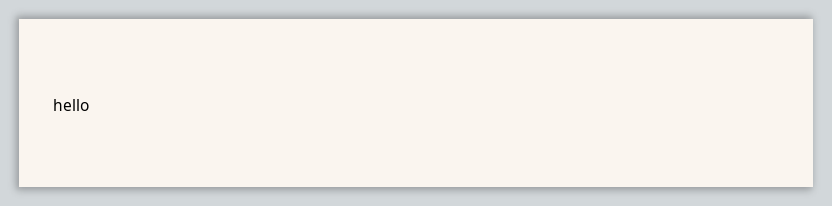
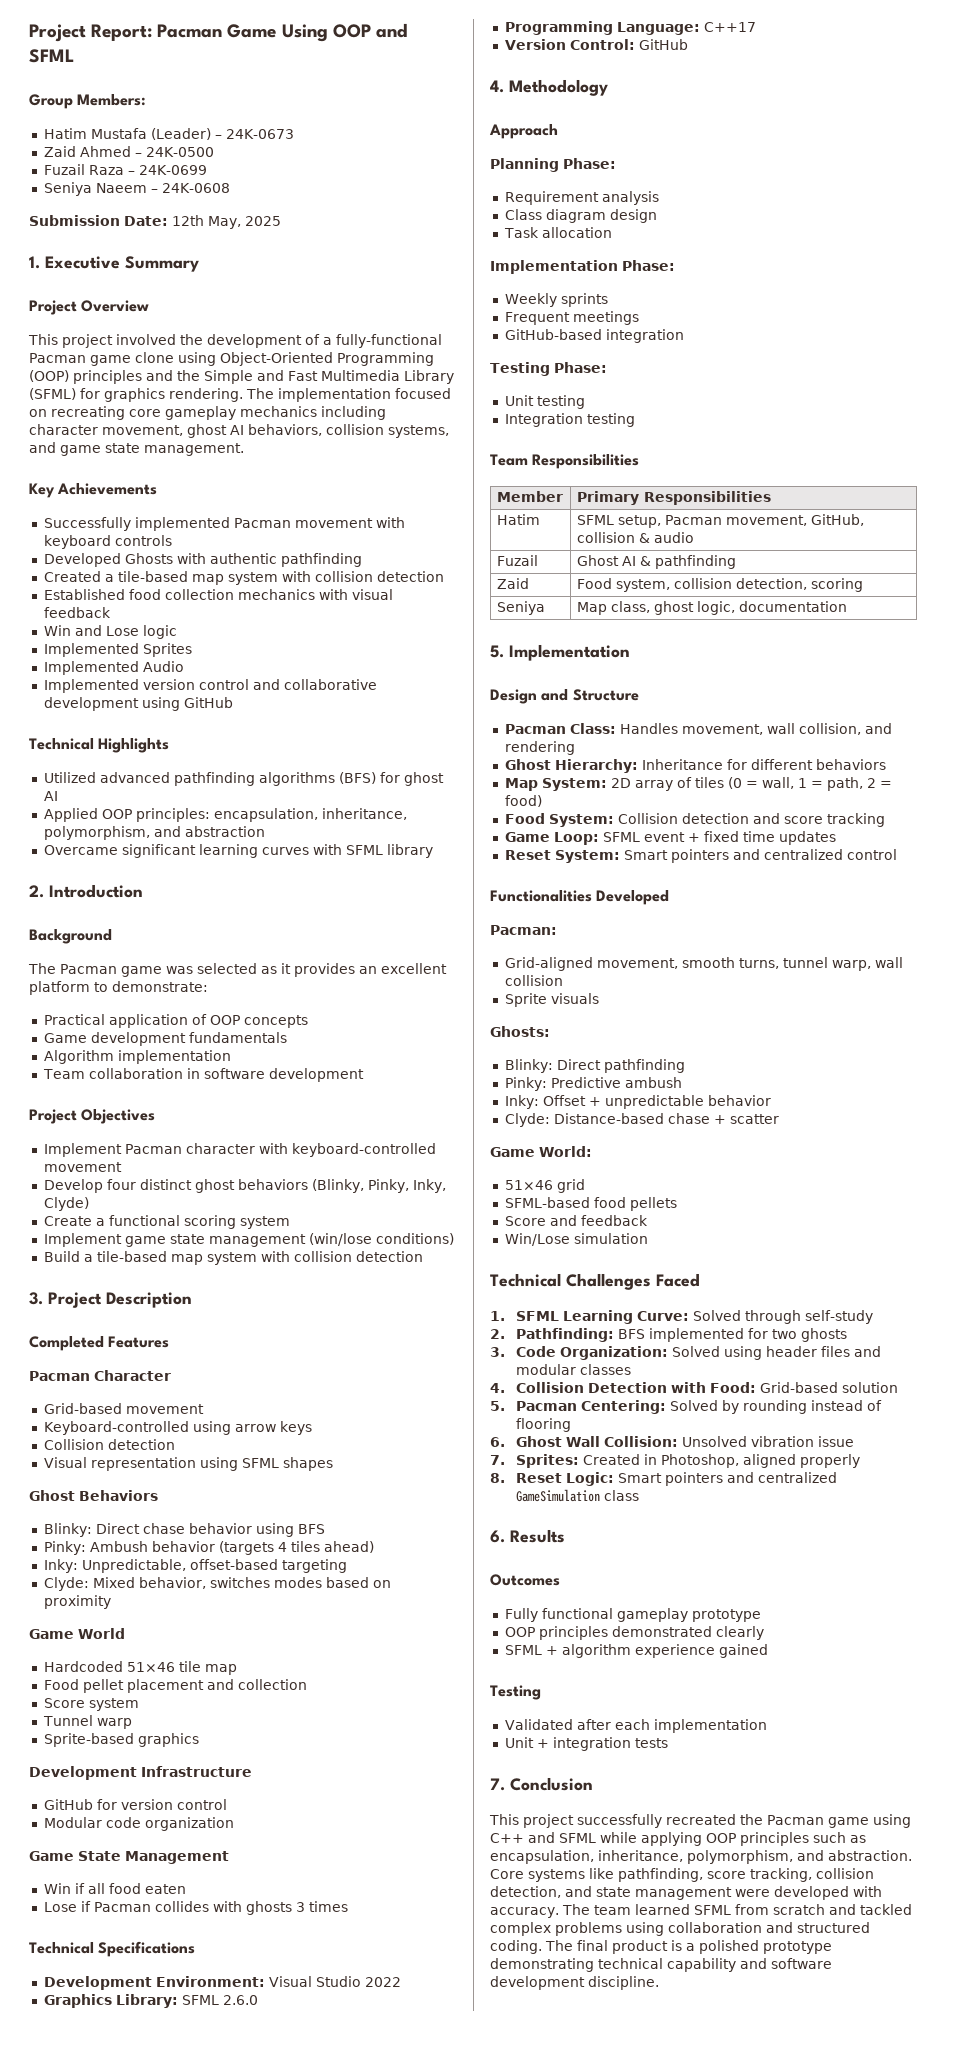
[53,99,89,111] hello -> [29,23,408,42] [29,49,74,63] [29,94,147,109] [43,128,294,140] [43,146,214,157] [43,164,207,175] [43,182,230,196] [29,215,281,229] [29,256,199,272] [29,300,150,315] [28,334,442,348] [29,352,434,366] [29,370,454,384] [29,388,451,402] [29,406,386,420] [29,424,449,438] [29,442,244,456] [29,483,158,498] [43,517,405,531] [43,535,172,549] [43,553,362,567] [43,571,444,585] [43,589,393,600] [43,607,111,618] [43,625,177,639] [43,643,192,657] [43,661,184,675] [43,679,377,693] [43,697,233,711] [29,738,170,753] [43,772,444,786] [43,791,58,801] [43,808,407,822] [43,826,265,840] [43,844,433,858] [29,884,143,898] [29,929,112,944] [28,963,447,977] [29,981,208,995] [43,1014,308,1028] [43,1032,287,1046] [43,1050,231,1064] [42,1068,364,1082] [29,1109,156,1124] [43,1143,436,1157] [43,1162,122,1172] [43,1179,446,1193] [43,1197,89,1211] [43,1215,290,1229] [43,1233,454,1247] [43,1251,423,1265] [29,1292,192,1308] [29,1336,170,1351] [29,1370,171,1381] [43,1403,204,1414] [43,1421,312,1435] [43,1439,175,1450] [43,1457,333,1471] [29,1490,158,1501] [43,1523,325,1537] [43,1541,374,1555] [43,1559,347,1573] [43,1577,391,1591] [43,1595,111,1609] [29,1628,125,1639] [43,1661,237,1675] [43,1679,307,1693] [43,1698,139,1711] [42,1715,132,1729] [43,1733,199,1747] [29,1766,252,1780] [43,1799,227,1810] [43,1817,234,1831] [29,1851,229,1864] [43,1883,186,1894] [43,1901,348,1915] [29,1941,196,1957] [43,1976,401,1990] [43,1994,258,2008] [504,21,756,35] [504,39,688,50] [490,79,608,96] [489,124,558,139] [490,158,616,172] [504,191,659,205] [504,209,657,223] [503,227,612,238] [490,260,675,274] [504,293,608,307] [504,311,639,325] [504,329,684,343] [490,362,607,376] [504,395,585,409] [504,413,635,427] [490,454,640,469] [496,491,563,502] [576,491,771,505] [496,514,540,525] [576,514,864,528] [576,532,694,543] [496,555,538,566] [576,555,736,569] [496,578,529,589] [576,578,863,592] [496,601,545,615] [576,601,847,615] [490,644,630,661] [490,689,639,704] [504,723,892,735] [504,741,575,755] [504,759,886,773] [504,777,892,791] [504,795,542,807] [504,813,885,827] [504,831,836,845] [504,849,897,863] [490,890,670,905] [490,925,557,935] [504,957,903,971] [504,975,563,986] [504,993,599,1007] [490,1026,550,1037] [504,1059,685,1073] [504,1077,682,1091] [504,1095,771,1109] [504,1113,779,1127] [490,1146,592,1157] [504,1179,585,1193] [504,1197,677,1211] [504,1215,648,1226] [504,1233,648,1246] [490,1273,700,1290] [490,1310,874,1324] [490,1328,848,1342] [490,1346,882,1360] [516,1364,632,1375] [490,1382,899,1393] [490,1400,883,1414] [516,1418,572,1432] [490,1436,855,1447] [490,1454,861,1468] [490,1472,838,1486] [516,1489,640,1502] [490,1529,565,1543] [490,1574,560,1586] [504,1608,761,1622] [504,1626,764,1640] [504,1644,768,1658] [490,1685,541,1700] [504,1719,767,1733] [504,1737,668,1751] [490,1777,593,1791] [489,1814,911,1828] [490,1832,866,1846] [490,1850,912,1864] [490,1868,874,1882] [490,1886,882,1900] [490,1904,912,1918] [490,1922,870,1936] [490,1940,832,1954] [490,1958,832,1972] [490,1976,659,1990] Project Report: Pacman Game Using OOP and SFML // Group Members: // Hatim Mustafa (Leader) – 24K-0673 // Zaid Ahmed – 24K-0500 // Fuzail Raza – 24K-0699 // Seniya Naeem – 24K-0608 // Submission Date: 12th May, 2025 // 1. Executive Summary // Project Overview // This project involved the development of a fully-functional Pacman game clone using Object-Oriented Programming (OOP) principles and the Simple and Fast Multimedia Library (SFML) for graphics rendering. The implementation focused on recreating core gameplay mechanics including character movement, ghost AI behaviors, collision systems, and game state management. // Key Achievements // Successfully implemented Pacman movement with keyboard controls // Developed Ghosts with authentic pathfinding // Created a tile-based map system with collision detection // Established food collection mechanics with visual feedback // Win and Lose logic // Implemented Sprites // Implemented Audio // Implemented version control and collaborative development using GitHub // Technical Highlights // Utilized advanced pathfinding algorithms (BFS) for ghost AI // Applied OOP principles: encapsulation, inheritance, polymorphism, and abstraction // Overcame significant learning curves with SFML library // 2. Introduction // Background // The Pacman game was selected as it provides an excellent platform to demonstrate: // Practical application of OOP concepts // Game development fundamentals // Algorithm implementation // Team collaboration in software development // Project Objectives // Implement Pacman character with keyboard-controlled movement // Develop four distinct ghost behaviors (Blinky, Pinky, Inky, Clyde) // Create a functional scoring system // Implement game state management (win/lose conditions) // Build a tile-based map system with collision detection // 3. Project Description // Completed Features // Pacman Character // Grid-based movement // Keyboard-controlled using arrow keys // Collision detection // Visual representation using SFML shapes // Ghost Behaviors // Blinky: Direct chase behavior using BFS // Pinky: Ambush behavior (targets 4 tiles ahead) // Inky: Unpredictable, offset-based targeting // Clyde: Mixed behavior, switches modes based on proximity // Game World // Hardcoded 51×46 tile map // Food pellet placement and collection // Score system // Tunnel warp // Sprite-based graphics // Development Infrastructure // GitHub for version control // Modular code organization // Game State Management // Win if all food eaten // Lose if Pacman collides with ghosts 3 times // Technical Specifications // Development Environment: Visual Studio 2022 // Graphics Library: SFML 2.6.0 // Programming Language: C++17 // Version Control: GitHub // 4. Methodology // Approach // Planning Phase: // Requirement analysis // Class diagram design // Task allocation // Implementation Phase: // Weekly sprints // Frequent meetings // GitHub-based integration // Testing Phase: // Unit testing // Integration testing // Team Responsibilities // Member | Primary Responsibilities // Hatim | SFML setup, Pacman movement, GitHub, collision & audio // Fuzail | Ghost AI & pathfinding // Zaid | Food system, collision detection, scoring // Seniya | Map class, ghost logic, documentation // 5. Implementation // Design and Structure // Pacman Class: Handles movement, wall collision, and rendering // Ghost Hierarchy: Inheritance for different behaviors // Map System: 2D array of tiles (0 = wall, 1 = path, 2 = food) // Food System: Collision detection and score tracking // Game Loop: SFML event + fixed time updates // Reset System: Smart pointers and centralized control // Functionalities Developed // Pacman: // Grid-aligned movement, smooth turns, tunnel warp, wall collision // Sprite visuals // Ghosts: // Blinky: Direct pathfinding // Pinky: Predictive ambush // Inky: Offset + unpredictable behavior // Clyde: Distance-based chase + scatter // Game World: // 51×46 grid // SFML-based food pellets // Score and feedback // Win/Lose simulation // Technical Challenges Faced // 1. SFML Learning Curve: Solved through self-study // 2. Pathfinding: BFS implemented for two ghosts // 3. Code Organization: Solved using header files and modular classes // 4. Collision Detection with Food: Grid-based solution // 5. Pacman Centering: Solved by rounding instead of flooring // 6. Ghost Wall Collision: Unsolved vibration issue // 7. Sprites: Created in Photoshop, aligned properly // 8. Reset Logic: Smart pointers and centralized GameSimulation class // 6. Results // Outcomes // Fully functional gameplay prototype // OOP principles demonstrated clearly // SFML + algorithm experience gained // Testing // Validated after each implementation // Unit + integration tests // 7. Conclusion // This project successfully recreated the Pacman game using C++ and SFML while applying OOP principles such as encapsulation, inheritance, polymorphism, and abstraction. Core systems like pathfinding, score tracking, collision detection, and state management were developed with accuracy. The team learned SFML from scratch and tackled complex problems using collaboration and structured coding. The final product is a polished prototype demonstrating technical capability and software development discipline.

